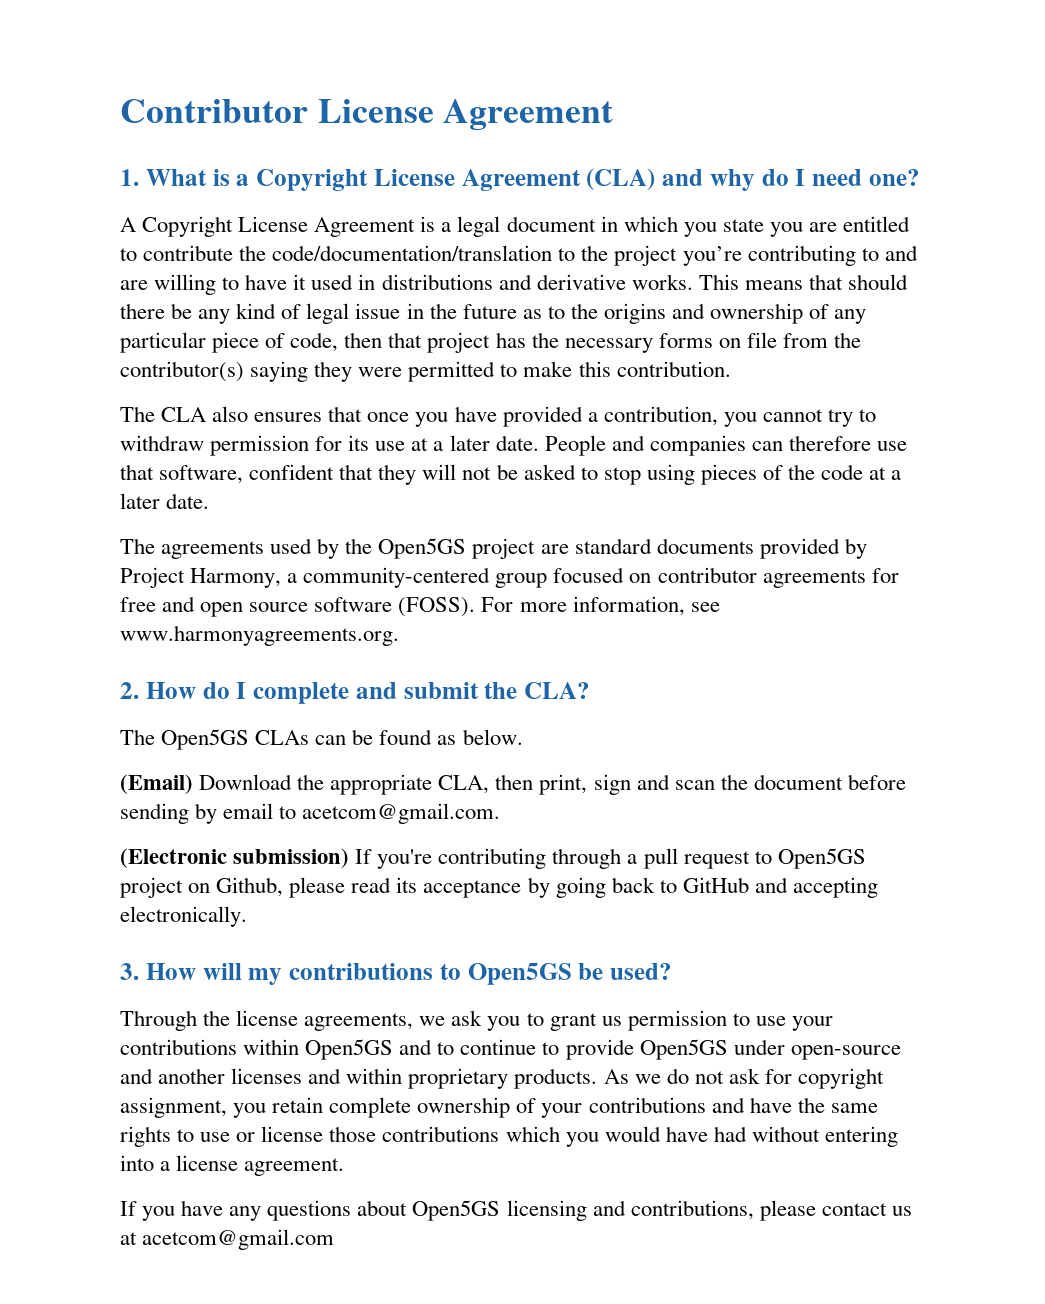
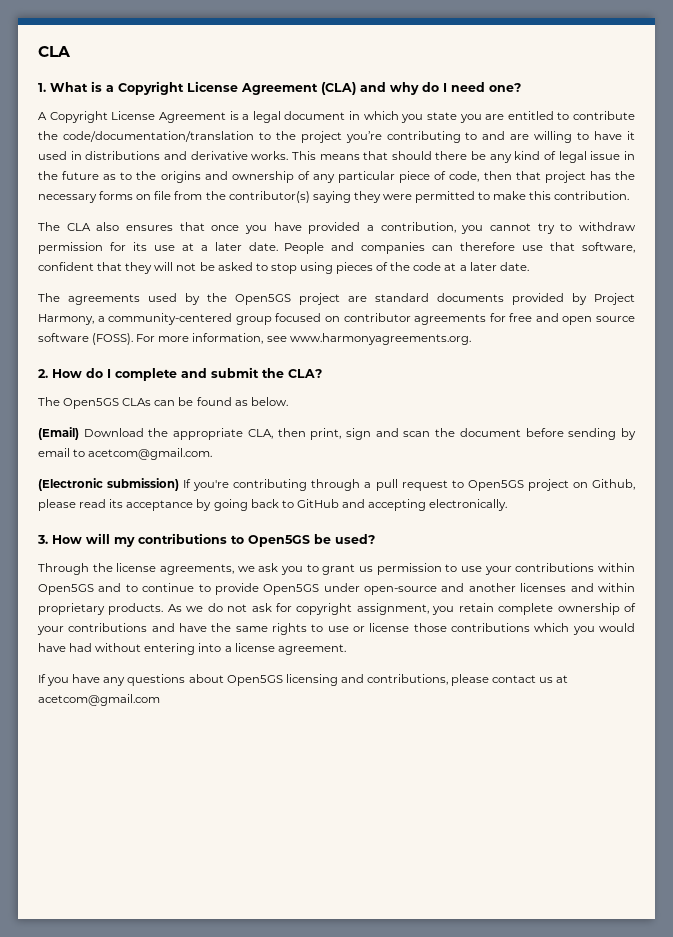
[120,99,614,131] Contributor License Agreement -> [38,46,71,57] CLA

